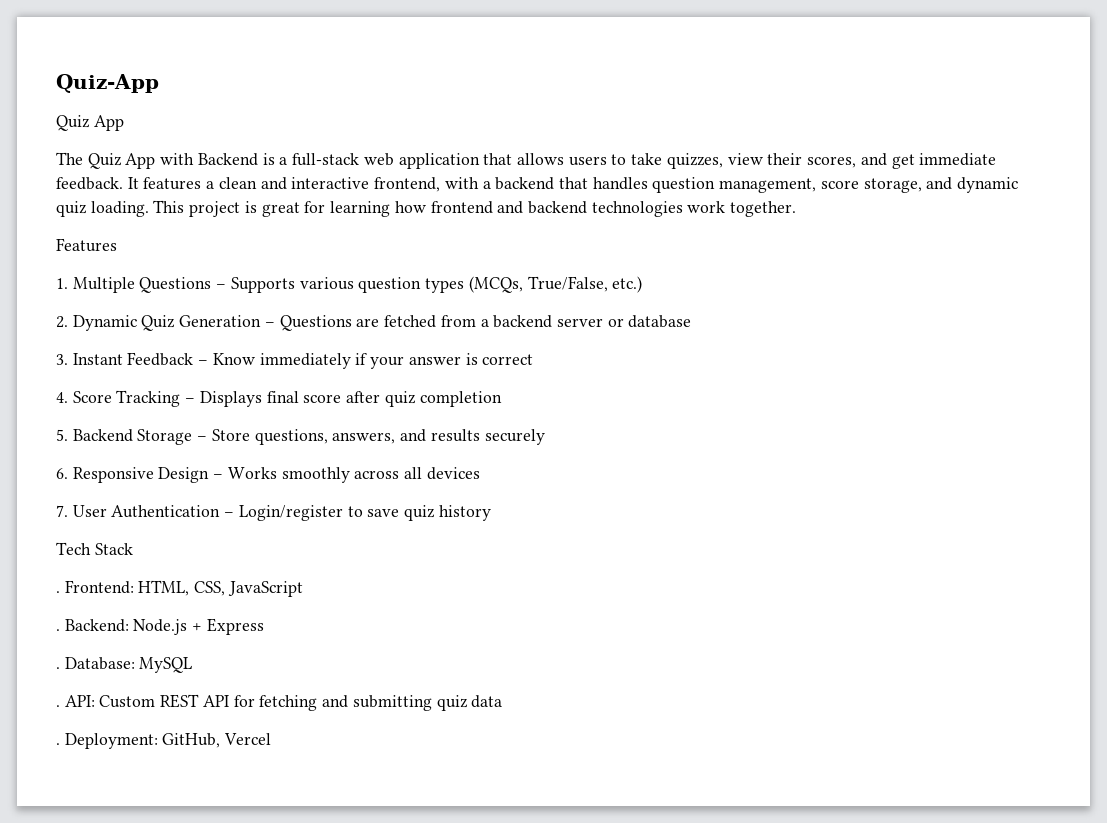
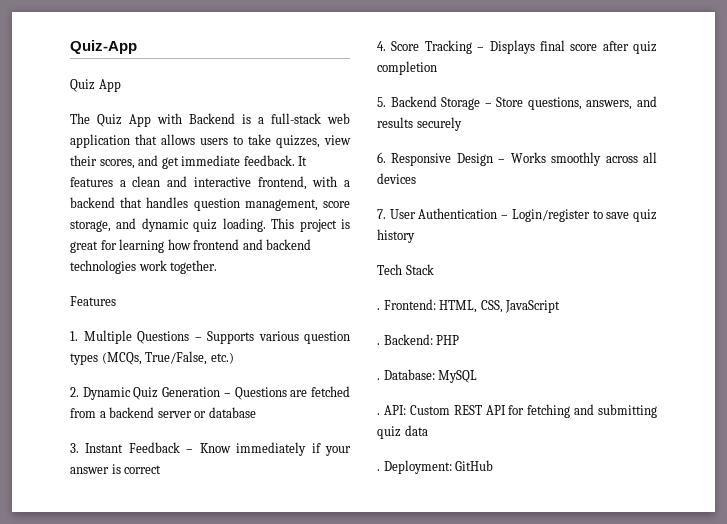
[133,618,264,635] Node.js + Express -> [436,335,460,345] PHP
[162,733,272,748] GitHub, Vercel -> [455,460,494,471] GitHub

